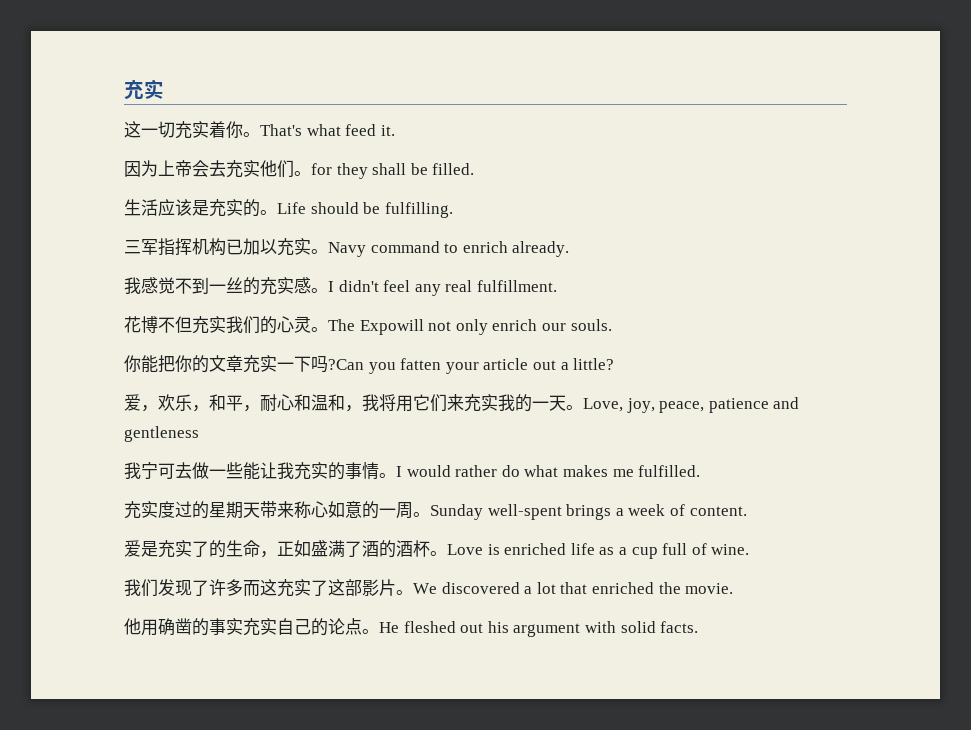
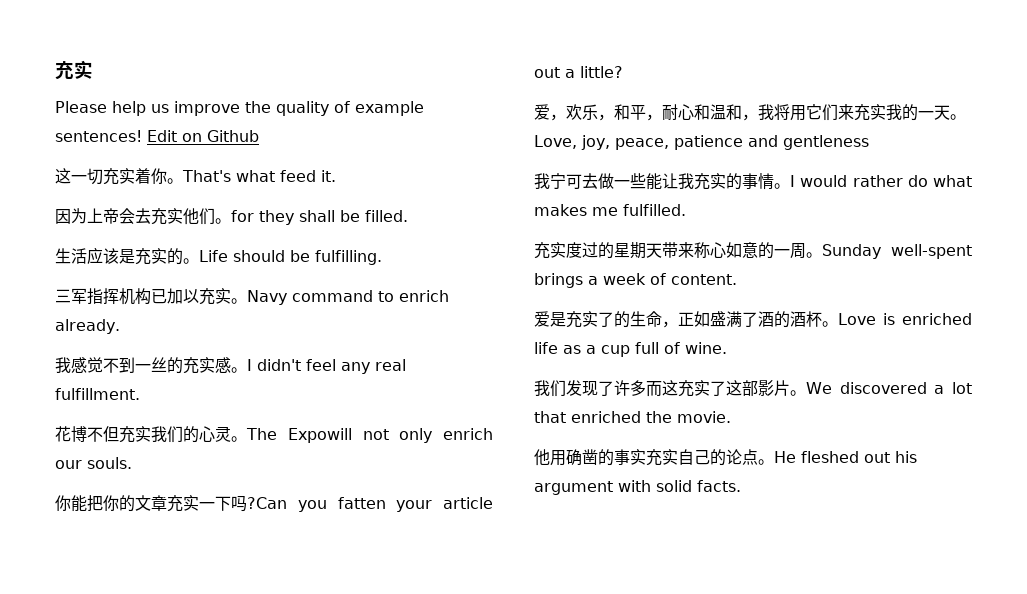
[124,79,164,100] 充实 -> [55,60,93,80] [55,101,424,116] [55,130,259,142] 充实 // Please help us improve the quality of example sentences! Edit on Github

